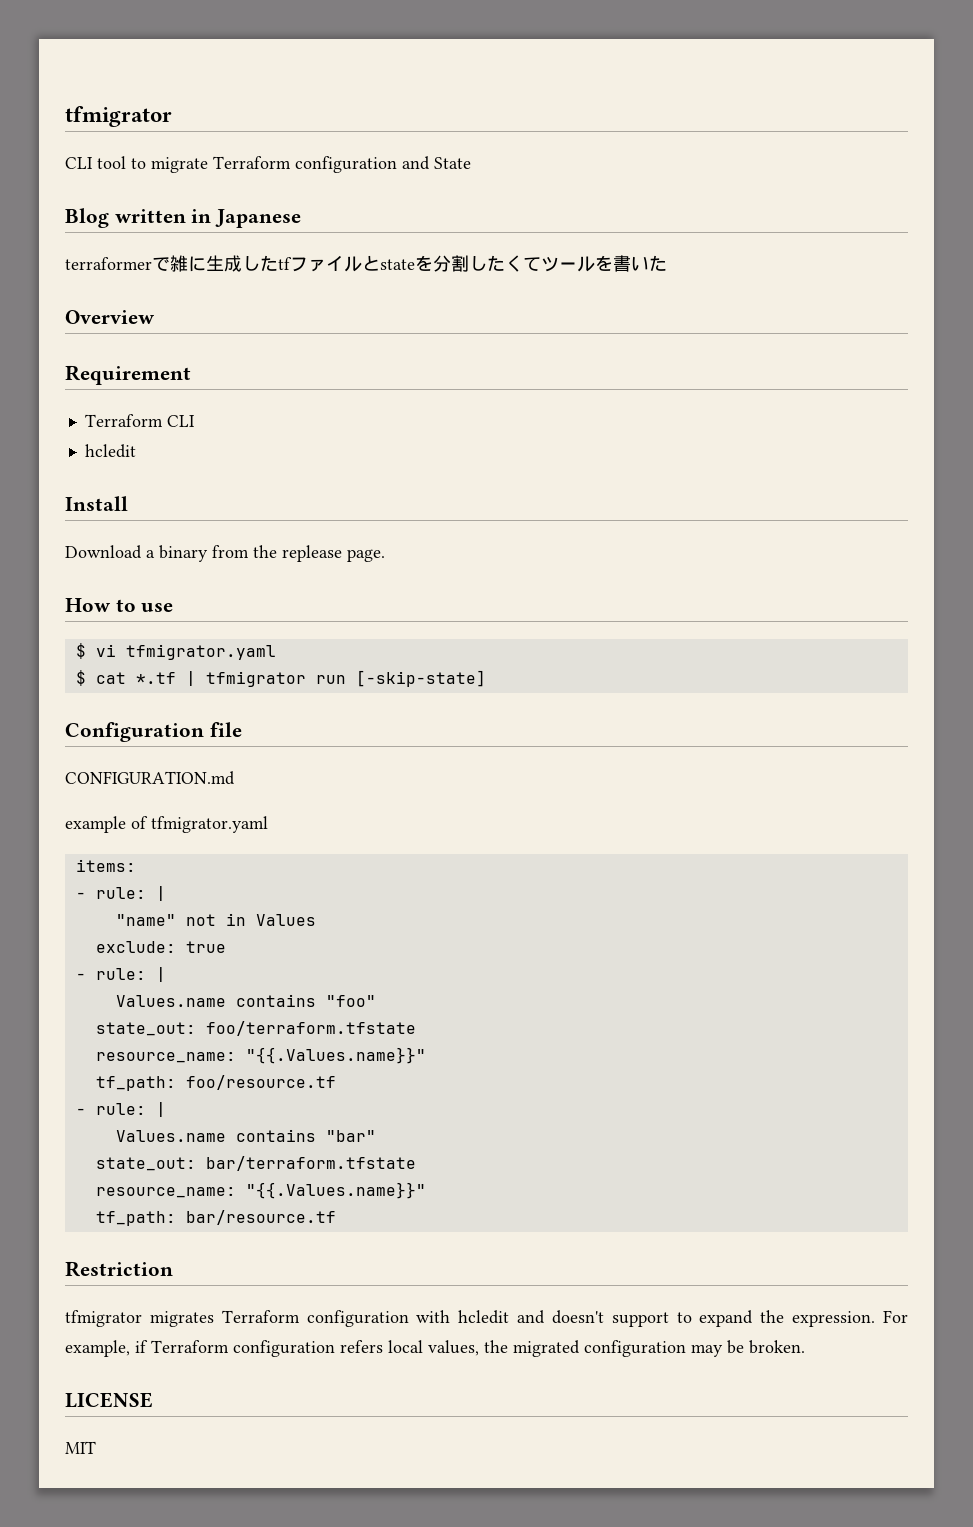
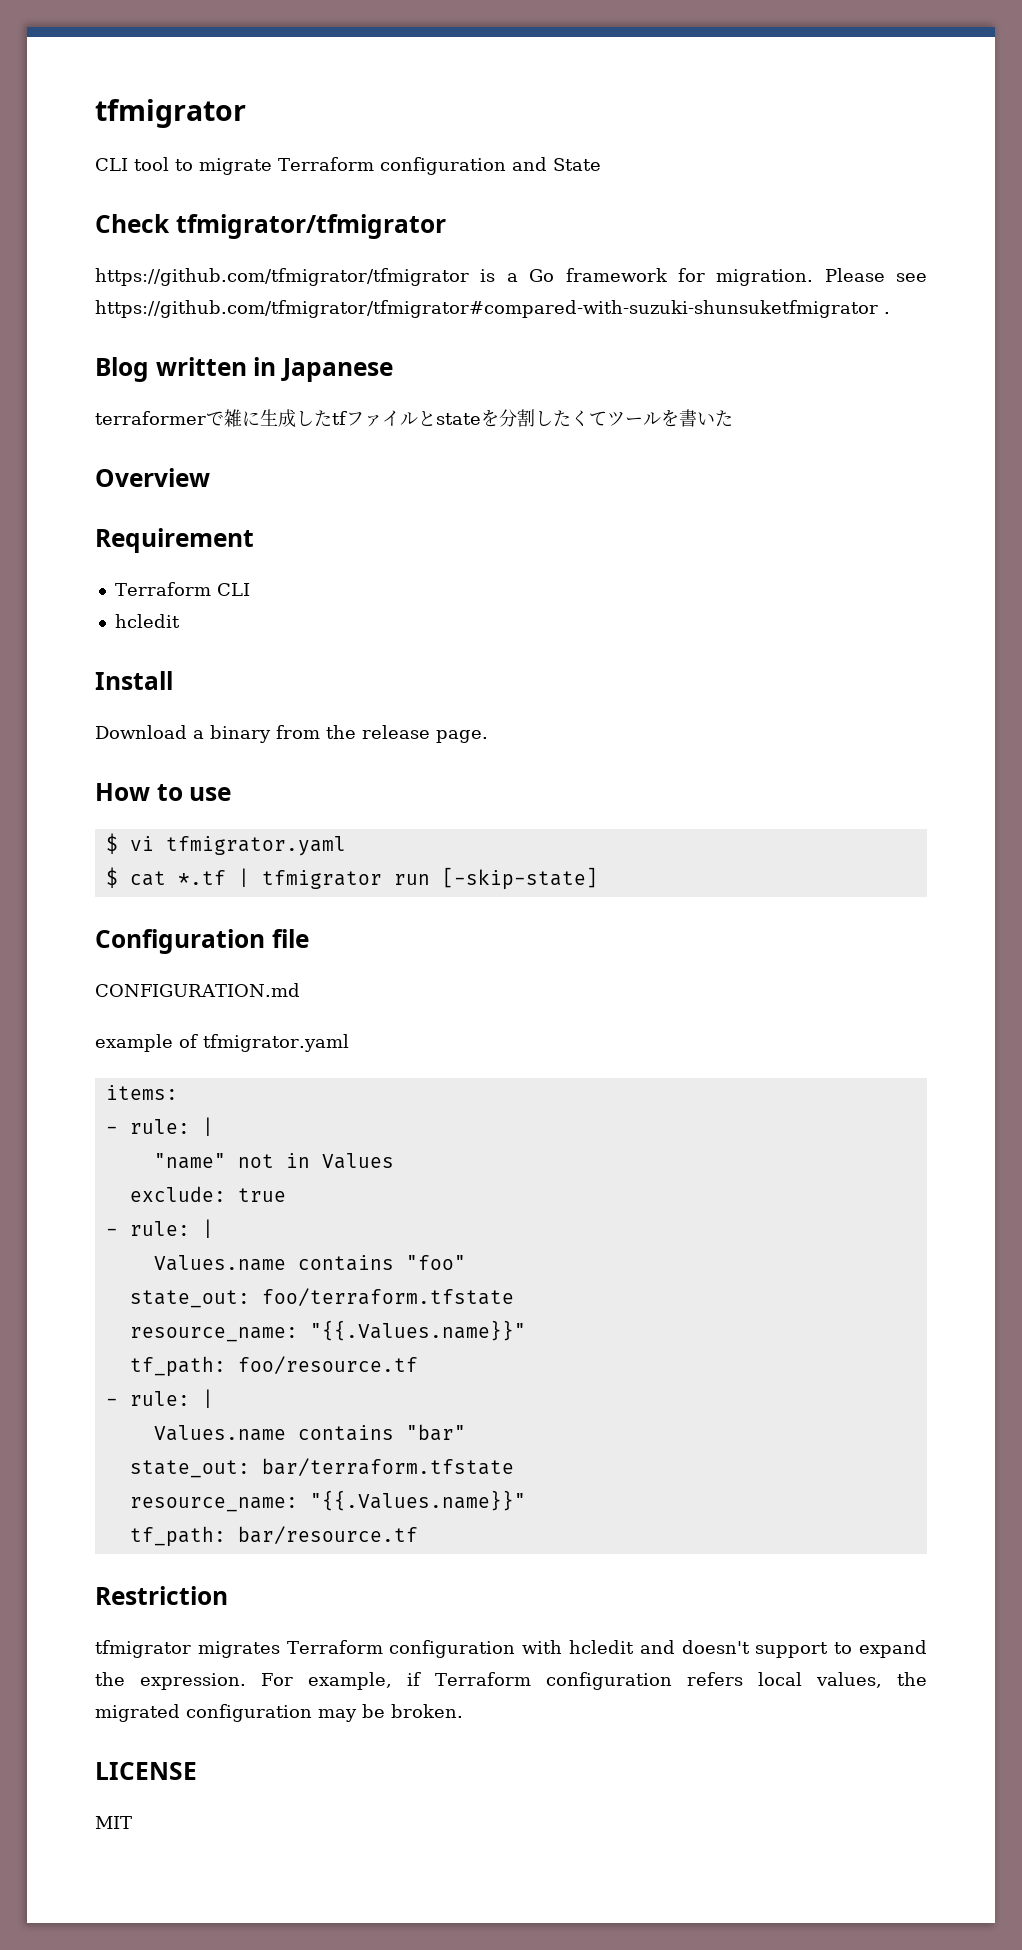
(471, 163) none -> [95,214,446,239] [95,268,927,286] [95,300,890,318] // Check tfmigrator/tfmigrator // https://github.com/tfmigrator/tfmigrator is a Go framework for migration. Please see https://github.com/tfmigrator/tfmigrator#compared-with-suzuki-shunsuketfmigrator .
[282,545,342,562] replease -> [362,725,430,739] release

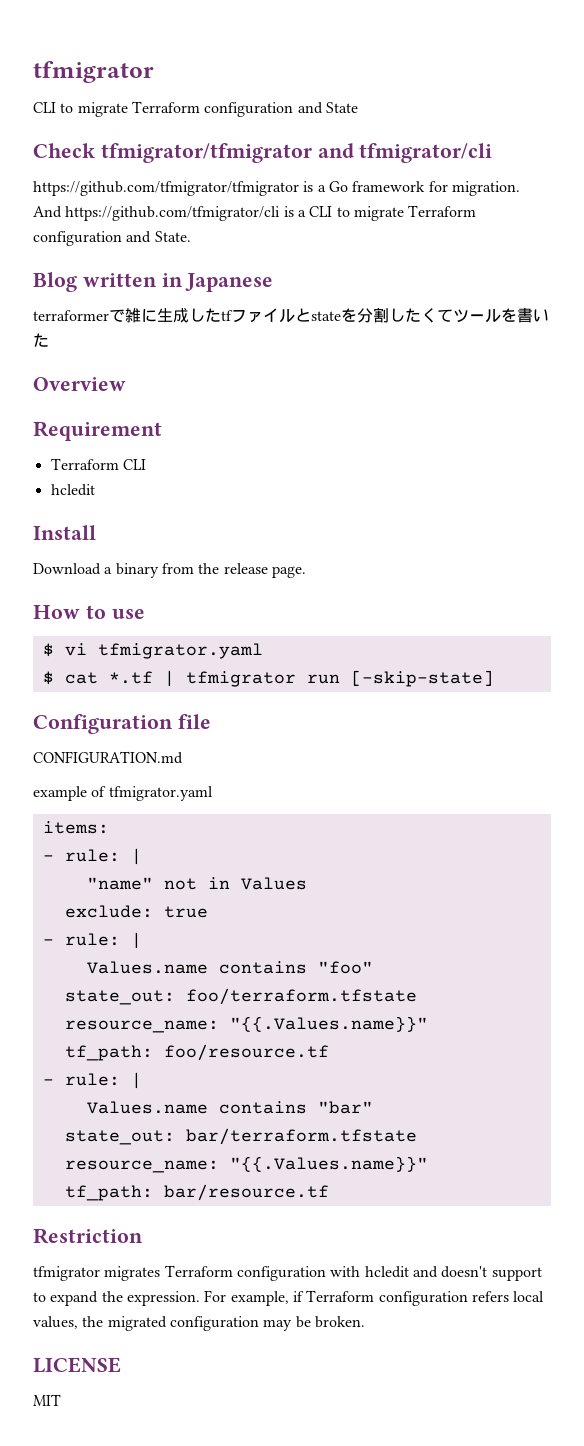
[134,157,169,171] tool -> (56, 107) none
(446, 226) none -> [317,143,493,163] and tfmigrator/cli
[824,268,927,282] [95,300,890,318] Please see https://github.com/tfmigrator/tfmigrator#compared-with-suzuki-shunsuketfmigrator . -> [33,205,477,221] [33,231,191,246] And https://github.com/tfmigrator/cli is a CLI to migrate Terraform configuration and State.

